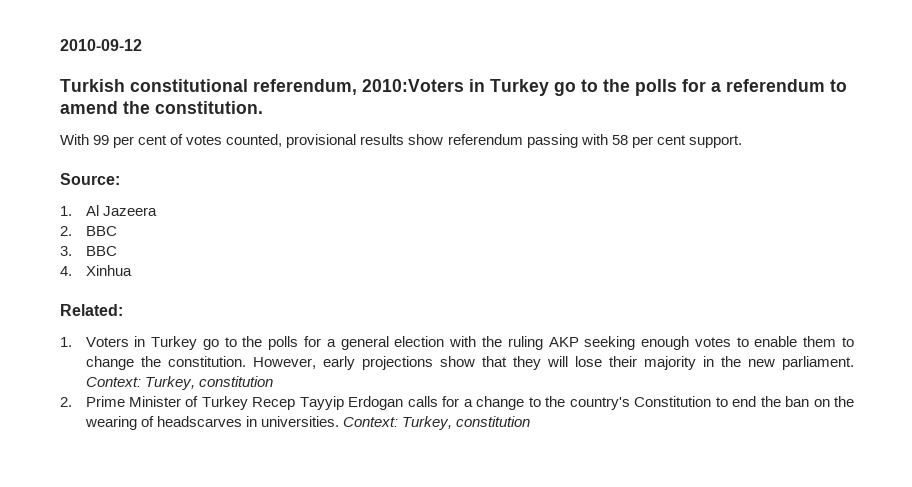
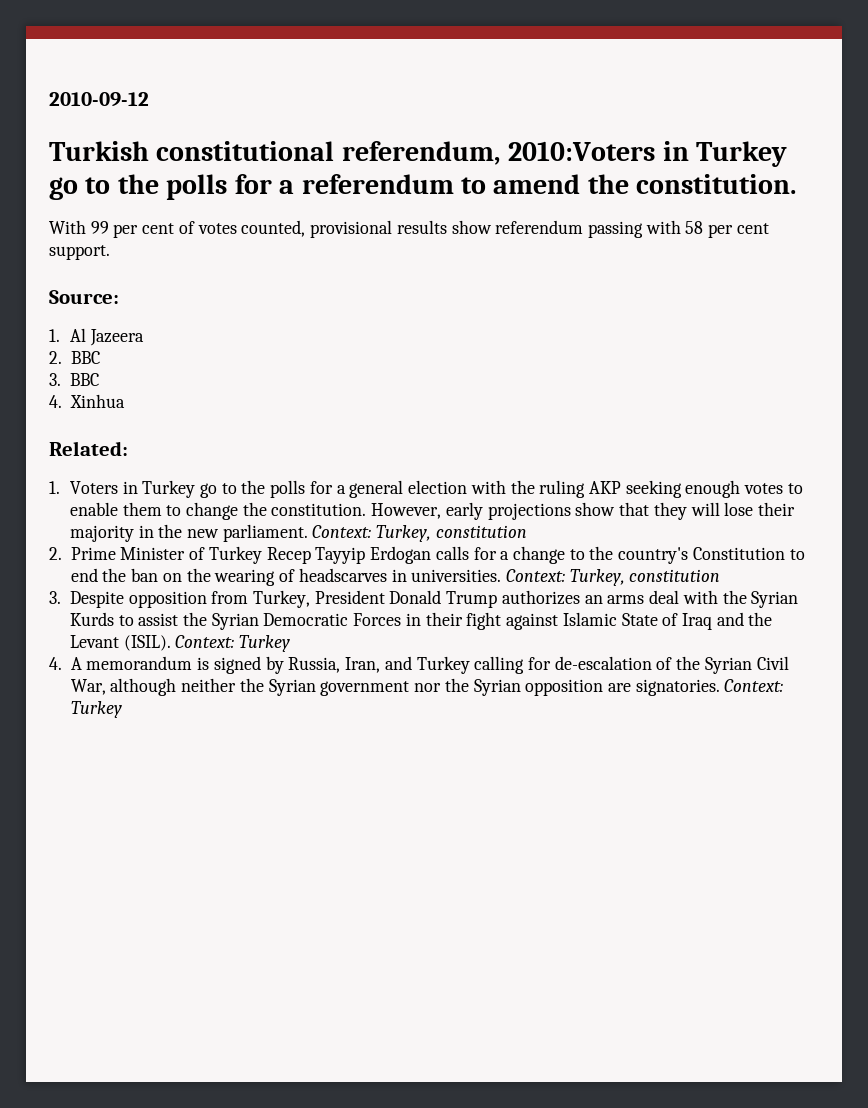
(530, 421) none -> [49,590,799,608] [69,612,773,630] [69,635,291,652] [49,656,789,674] [70,678,784,696] [70,701,122,718] // 3. Despite opposition from Turkey, President Donald Trump authorizes an arms deal with the Syrian Kurds to assist the Syrian Democratic Forces in their fight against Islamic State of Iraq and the Levant (ISIL). Context: Turkey // 4. A memorandum is signed by Russia, Iran, and Turkey calling for de-escalation of the Syrian Civil War, although neither the Syrian government nor the Syrian opposition are signatories. Context: Turkey

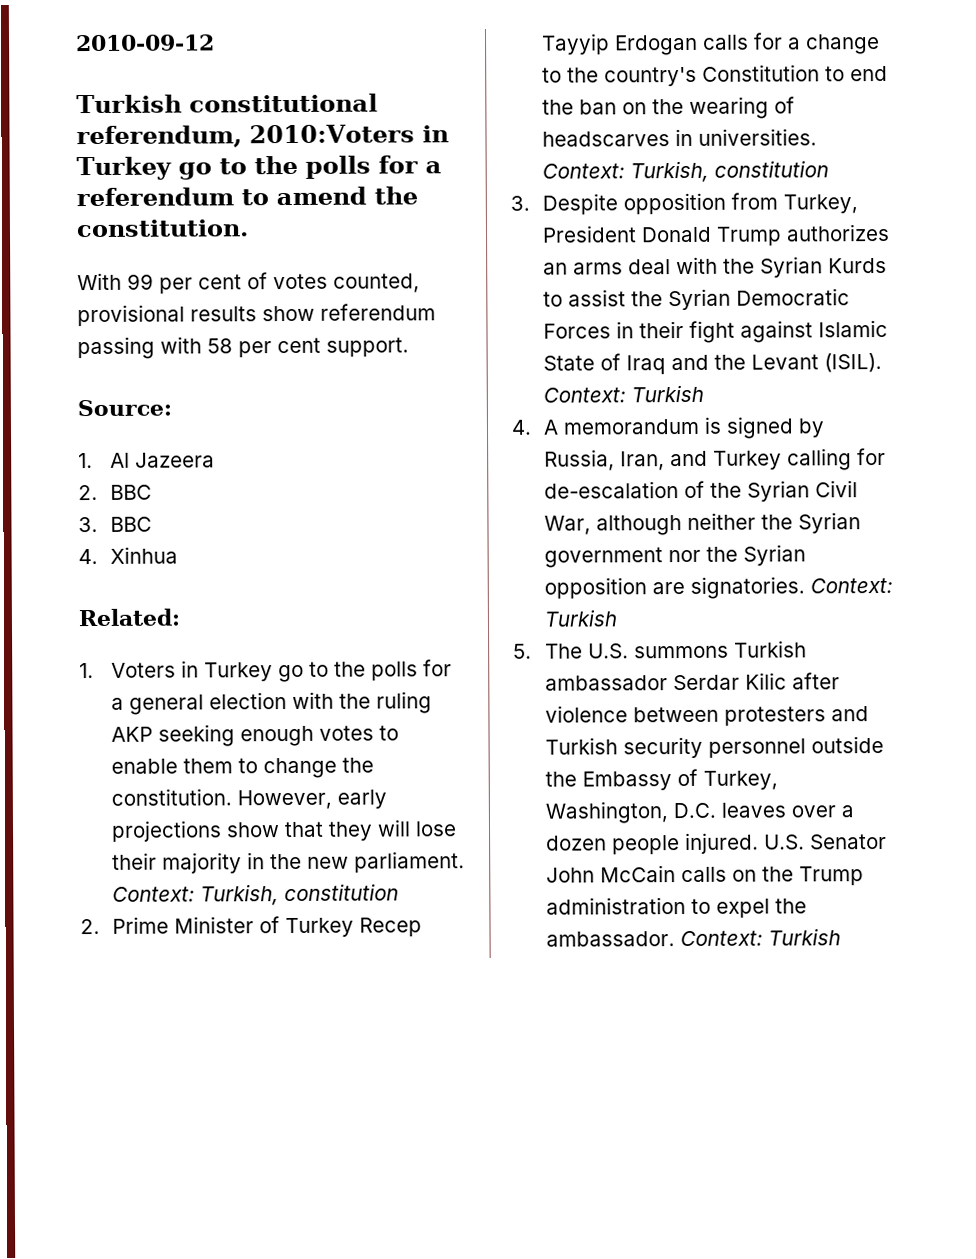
[376,525,432,542] Turkey, -> [199,884,279,906] Turkish,
[569,569,625,586] Turkey, -> [629,160,709,183] Turkish,
[239,635,291,652] Turkey -> [630,384,704,403] Turkish
[70,701,122,718] Turkey -> [543,609,617,627] [513,640,807,659] [544,672,840,691] [544,705,869,726] [544,735,884,759] [544,768,778,791] [544,801,854,824] [545,832,887,855] [545,865,864,886] [545,897,807,918] [545,928,841,947] Turkish // 5. The U.S. summons Turkish ambassador Serdar Kilic after violence between protesters and Turkish security personnel outside the Embassy of Turkey, Washington, D.C. leaves over a dozen people injured. U.S. Senator John McCain calls on the Trump administration to expel the ambassador. Context: Turkish

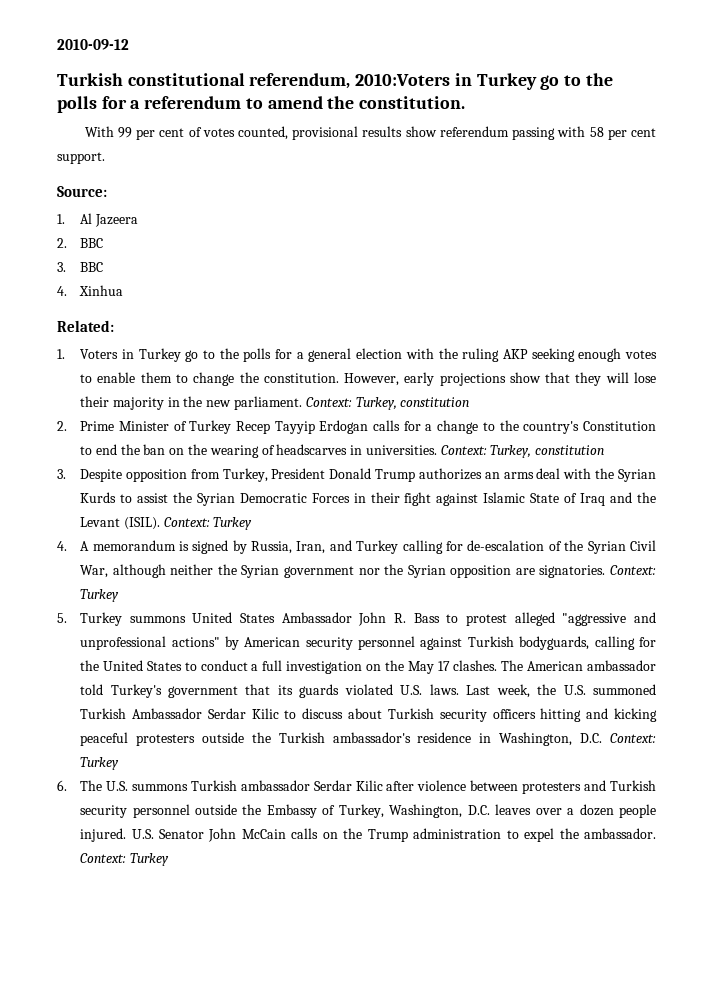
[199,884,279,906] Turkish, -> [355,397,397,410] Turkey,
[629,160,709,183] Turkish, -> [490,445,532,458] Turkey,
[630,384,704,403] Turkish -> [213,517,253,530] Turkey
[543,609,617,627] [513,643,532,659] Turkish // 5. -> [80,589,120,602] [57,612,656,626] [80,636,657,650] [80,660,656,674] [80,684,656,698] [80,708,657,722] [80,732,657,746] [80,757,120,770] [57,780,67,791] Turkey // 5. Turkey summons United States Ambassador John R. Bass to protest alleged "aggressive and unprofessional actions" by American security personnel against Turkish bodyguards, calling for the United States to conduct a full investigation on the May 17 clashes. The American ambassador told Turkey's government that its guards violated U.S. laws. Last week, the U.S. summoned Turkish Ambassador Serdar Kilic to discuss about Turkish security officers hitting and kicking peaceful protesters outside the Turkish ambassador's residence in Washington, D.C. Context: Turkey // 6.
[767,928,841,946] Turkish -> [129,853,169,866] Turkey

